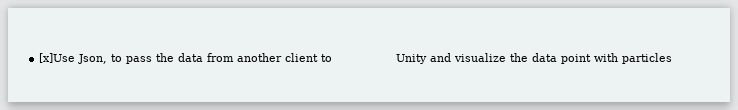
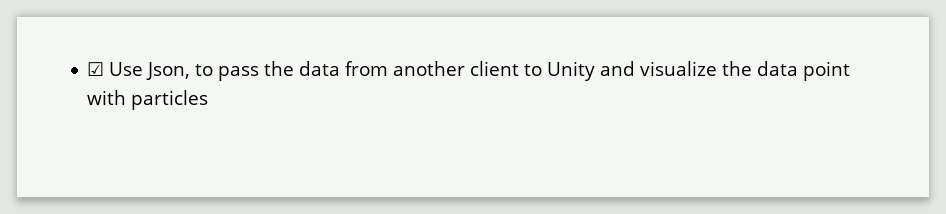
[39,53,76,63] [x]Use -> [87,62,144,76] ☑ Use

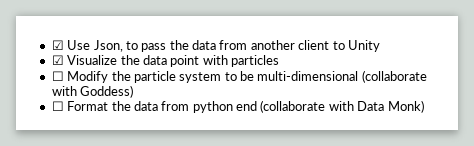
[600,61,718,76] and visualize -> [51,55,118,65] // ☑ Visualize
(209, 100) none -> [51,70,427,83] [51,85,134,98] [51,100,424,113] // ☐ Modify the particle system to be multi-dimensional (collaborate with Goddess) // ☐ Format the data from python end (collaborate with Data Monk)

